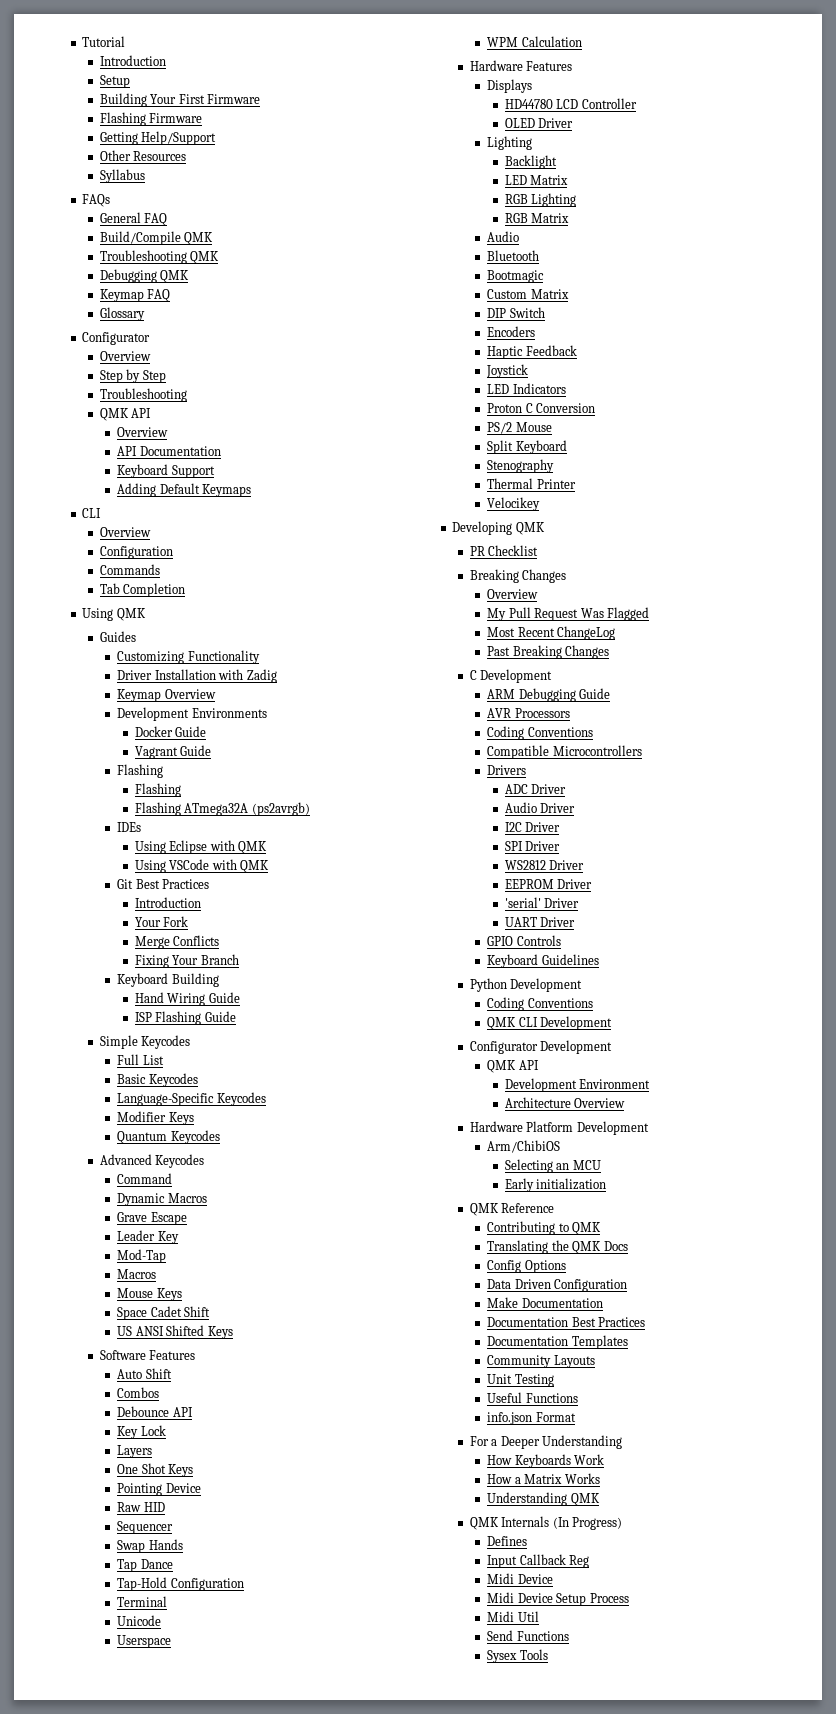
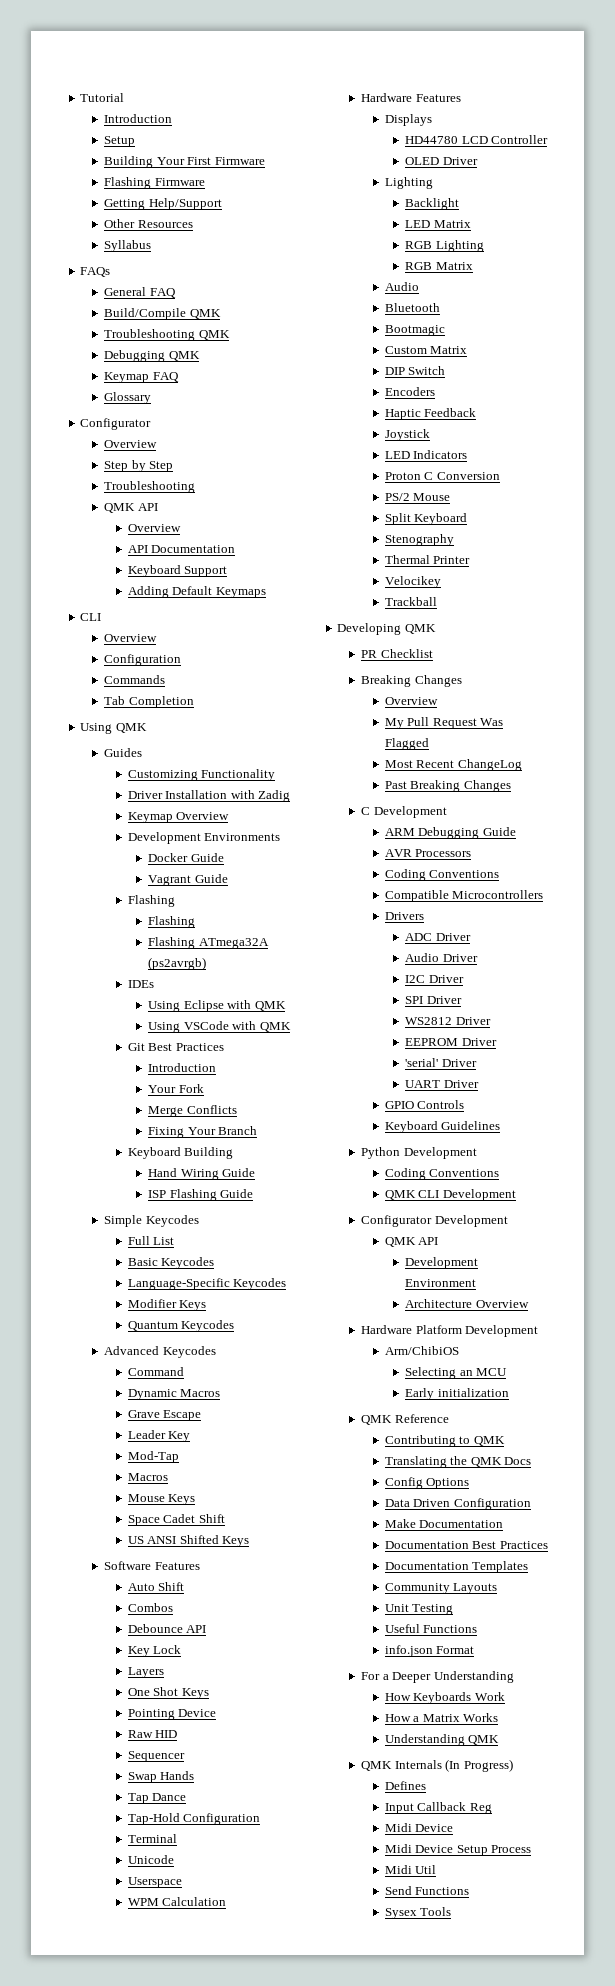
(541, 504) none -> [384,597,437,606] // Trackball

